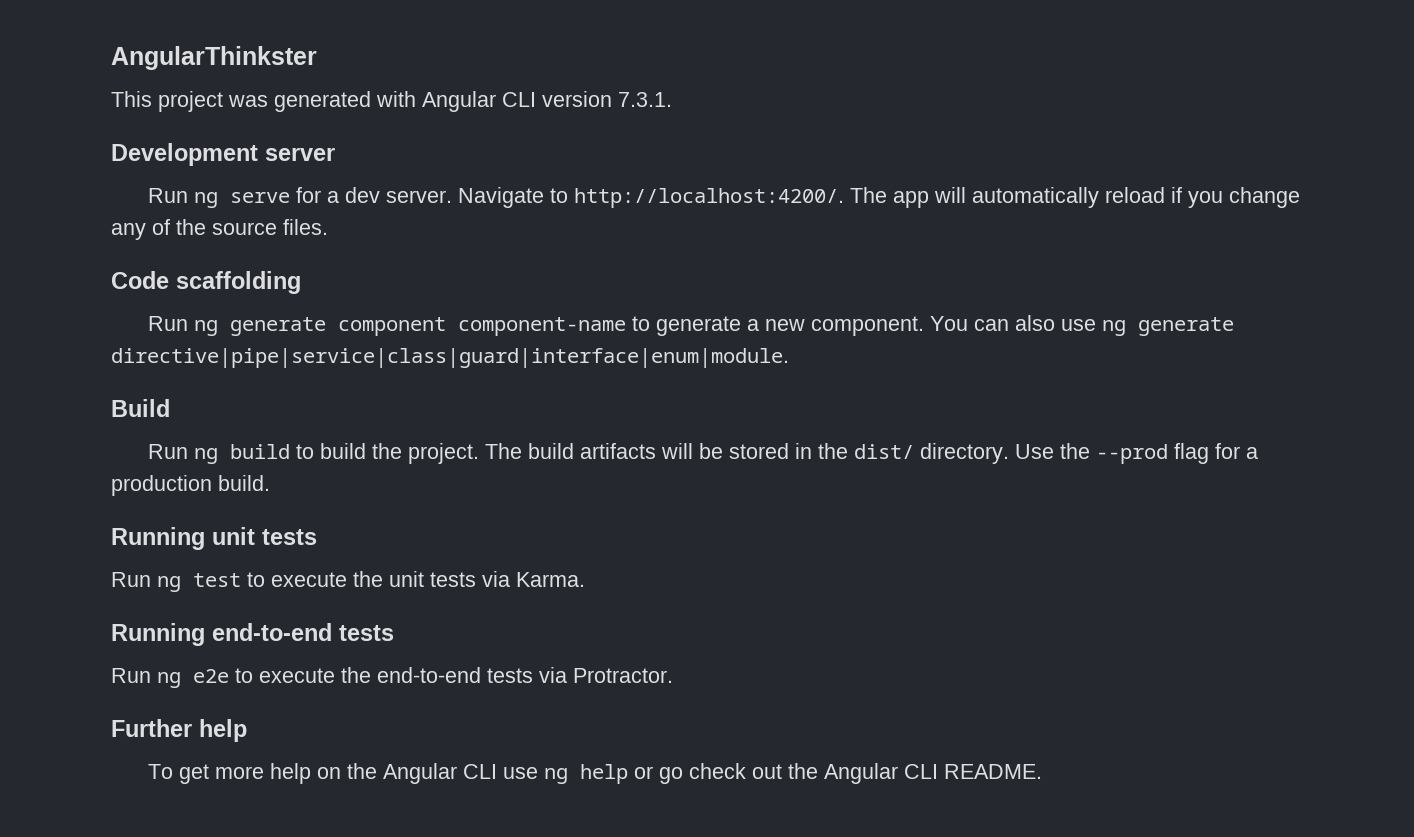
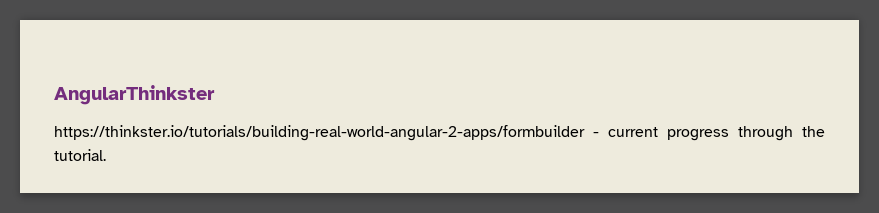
[111,91,672,112] [111,143,335,166] [147,187,1300,208] [111,219,328,240] [111,271,301,294] [147,315,1234,336] [111,348,789,368] [111,399,170,417] [147,443,1258,464] [111,475,270,496] [111,527,317,550] [111,571,585,592] [111,623,394,646] [111,667,673,688] [111,719,247,742] [147,763,1042,784] This project was generated with Angular CLI version 7.3.1. // Development server // Run ng serve for a dev server. Navigate to http://localhost:4200/. The app will automatically reload if you change any of the source files. // Code scaffolding // Run ng generate component component-name to generate a new component. You can also use ng generate directive|pipe|service|class|guard|interface|enum|module. // Build // Run ng build to build the project. The build artifacts will be stored in the dist/ directory. Use the --prod flag for a production build. // Running unit tests // Run ng test to execute the unit tests via Karma. // Running end-to-end tests // Run ng e2e to execute the end-to-end tests via Protractor. // Further help // To get more help on the Angular CLI use ng help or go check out the Angular CLI README. -> [54,125,825,141] [54,149,106,161] https://thinkster.io/tutorials/building-real-world-angular-2-apps/formbuilder - current progress through the tutorial.

